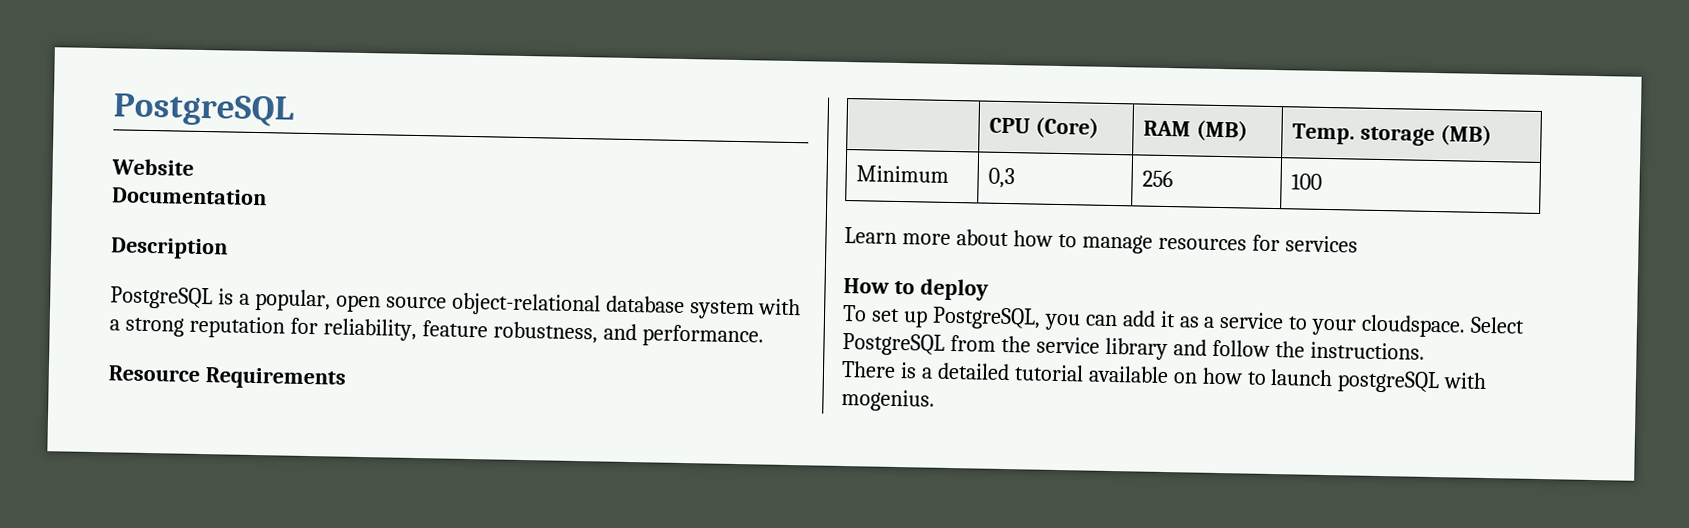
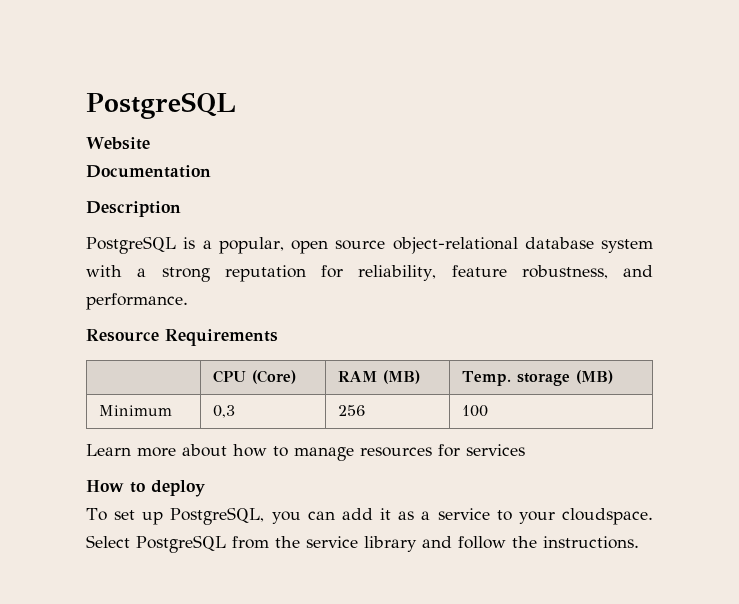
[841,360,1488,394] [841,388,935,412] // There is a detailed tutorial available on how to launch postgreSQL with mogenius. -> (639, 542) none

